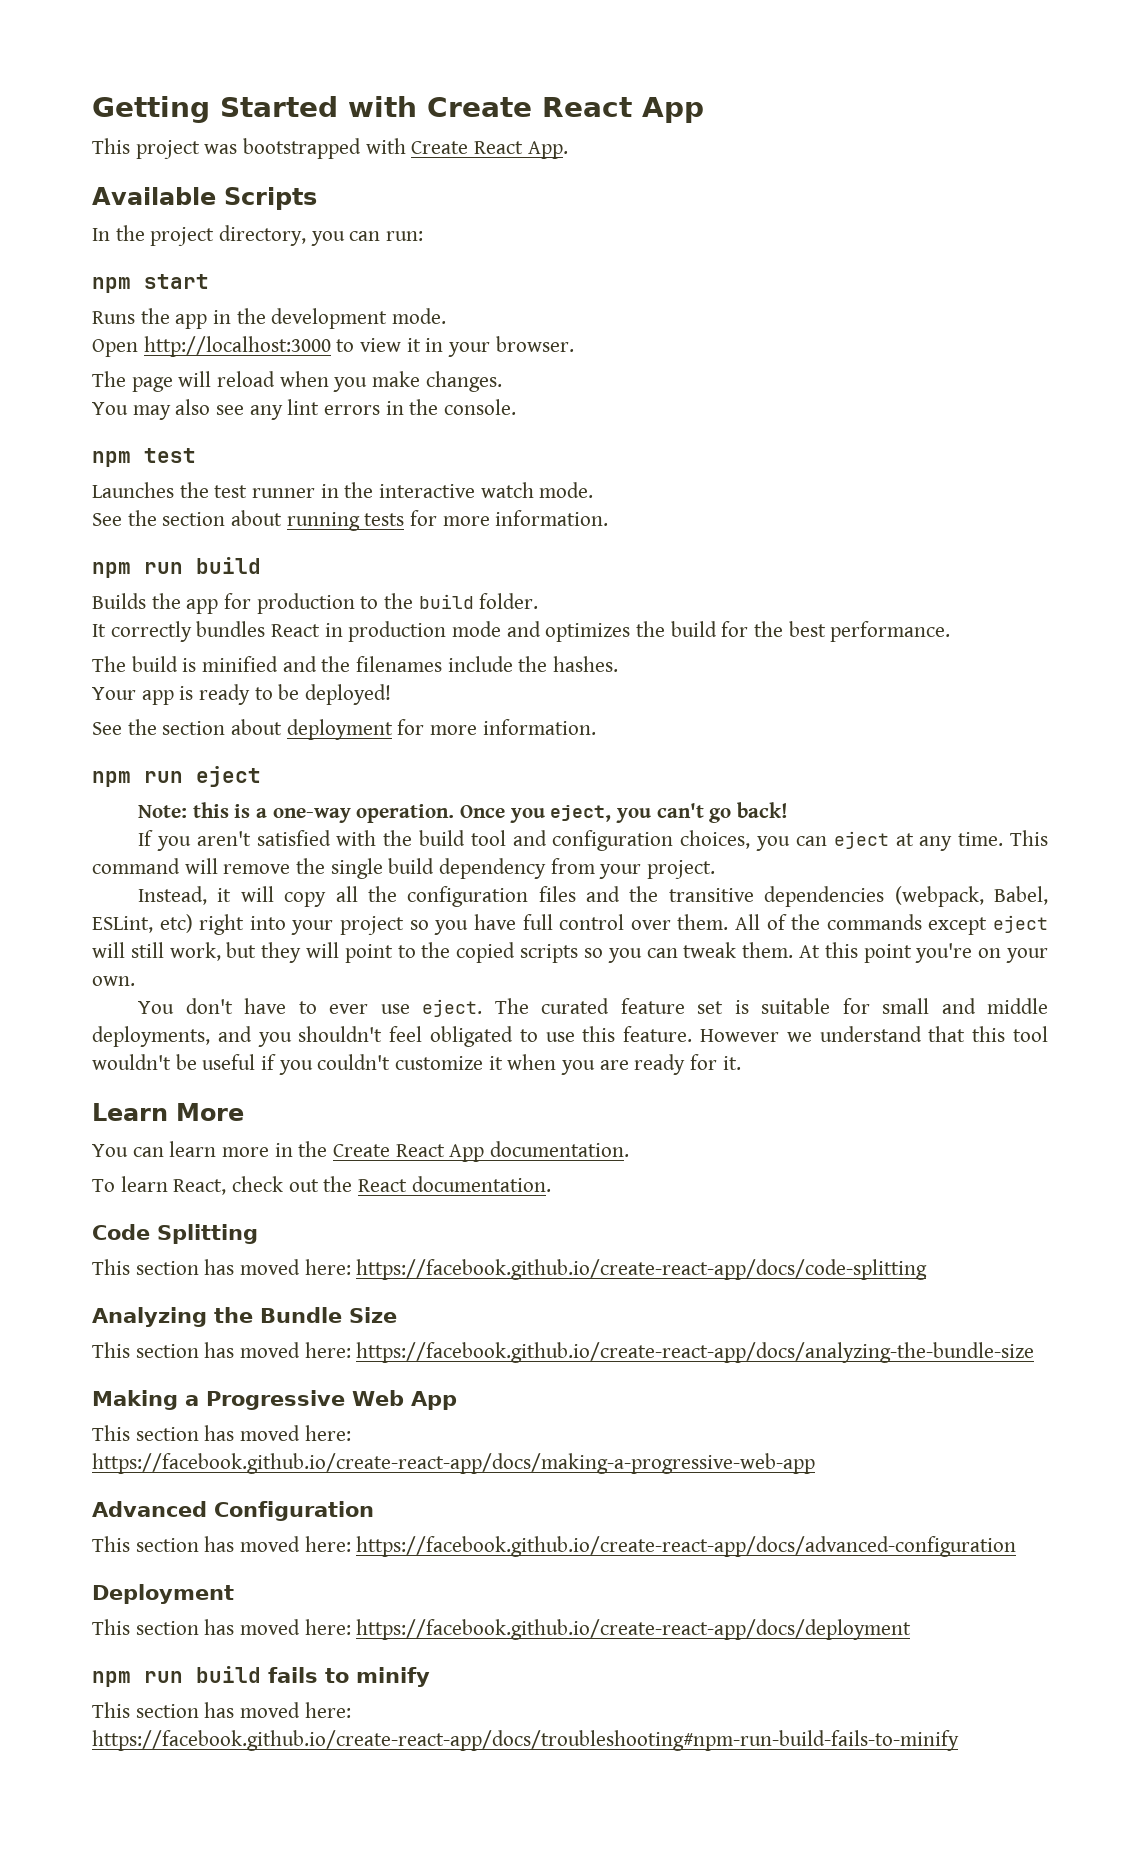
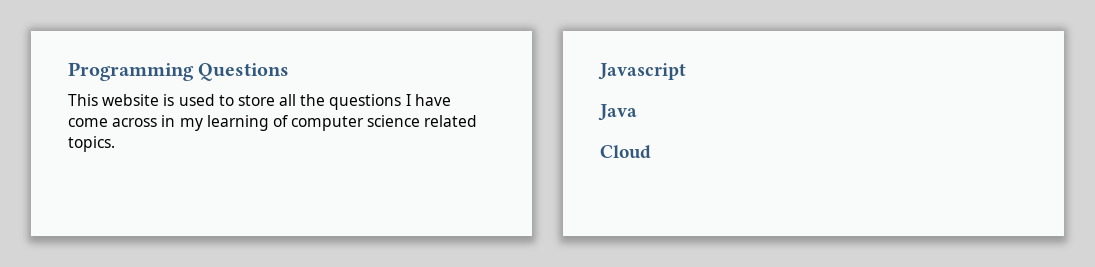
[92,96,704,123] [92,138,568,159] [92,187,317,210] [92,225,424,246] [92,274,209,293] [92,308,447,329] [92,336,574,357] [92,371,502,392] [92,399,517,420] [92,448,196,467] [92,482,594,498] [92,510,609,531] [92,557,261,578] [92,593,539,614] [92,621,951,642] [92,656,619,672] [92,684,392,705] [92,719,596,740] [92,766,261,787] [138,802,789,823] [138,830,1049,851] [92,858,716,879] [138,886,1049,907] [92,914,1048,935] [92,942,1049,963] [92,976,135,986] [138,998,1048,1017] [92,1026,1048,1047] [92,1054,741,1075] [92,1103,244,1121] [92,1141,630,1162] [92,1176,551,1195] [92,1224,258,1244] [92,1259,928,1280] [92,1307,397,1327] [92,1342,1035,1363] [92,1390,457,1410] [92,1425,351,1441] [92,1453,815,1474] [92,1501,374,1521] [92,1536,1017,1557] [92,1584,234,1604] [92,1619,912,1640] [92,1666,430,1687] [92,1702,351,1718] [92,1730,959,1751] Getting Started with Create React App // This project was bootstrapped with Create React App. // Available Scripts // In the project directory, you can run: // npm start // Runs the app in the development mode. // Open http://localhost:3000 to view it in your browser. // The page will reload when you make changes. // You may also see any lint errors in the console. // npm test // Launches the test runner in the interactive watch mode. // See the section about running tests for more information. // npm run build // Builds the app for production to the build folder. // It correctly bundles React in production mode and optimizes the build for the best performance. // The build is minified and the filenames include the hashes. // Your app is ready to be deployed! // See the section about deployment for more information. // npm run eject // Note: this is a one-way operation. Once you eject, you can't go back! // If you aren't satisfied with the build tool and configuration choices, you can eject at any time. This command will remove the single build dependency from your project. // Instead, it will copy all the configuration files and the transitive dependencies (webpack, Babel, ESLint, etc) right into your project so you have full control over them. All of the commands except eject will still work, but they will point to the copied scripts so you can tweak them. At this point you're on your own. // You don't have to ever use eject. The curated feature set is suitable for small and middle deployments, and you shouldn't feel obligated to use this feature. However we understand that this tool wouldn't be useful if you couldn't customize it when you are ready for it. // Learn More // You can learn more in the Create React App documentation. // To learn React, check out the React documentation. // Code Splitting // This section has moved here: https://facebook.github.io/create-react-app/docs/code-splitting // Analyzing the Bundle Size // This section has moved here: https://facebook.github.io/create-react-app/docs/analyzing-the-bundle-size // Making a Progressive Web App // This section has moved here: https://facebook.github.io/create-react-app/docs/making-a-progressive-web-app // Advanced Configuration // This section has moved here: https://facebook.github.io/create-react-app/docs/advanced-configuration // Deployment // This section has moved here: https://facebook.github.io/create-react-app/docs/deployment // npm run build fails to minify // This section has moved here: https://facebook.github.io/create-react-app/docs/troubleshooting#npm-run-build-fails-to-minify -> [68,62,290,81] [68,94,451,110] [68,115,478,131] [68,136,115,152] [598,63,686,80] [598,104,637,121] [600,145,651,159] Programming Questions // This website is used to store all the questions I have come across in my learning of computer science related topics. // Javascript // Java // Cloud

